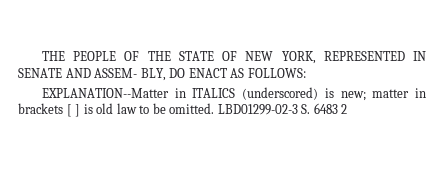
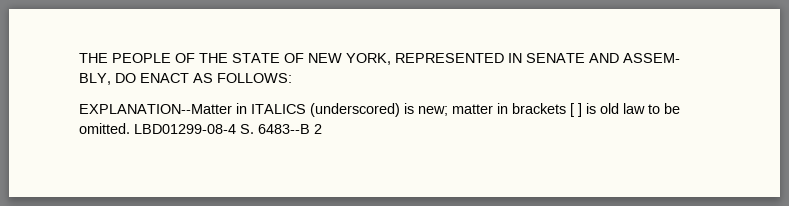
[217,103,338,115] LBD01299-02-3 S. 6483 -> [134,124,310,134] LBD01299-08-4 S. 6483--B

